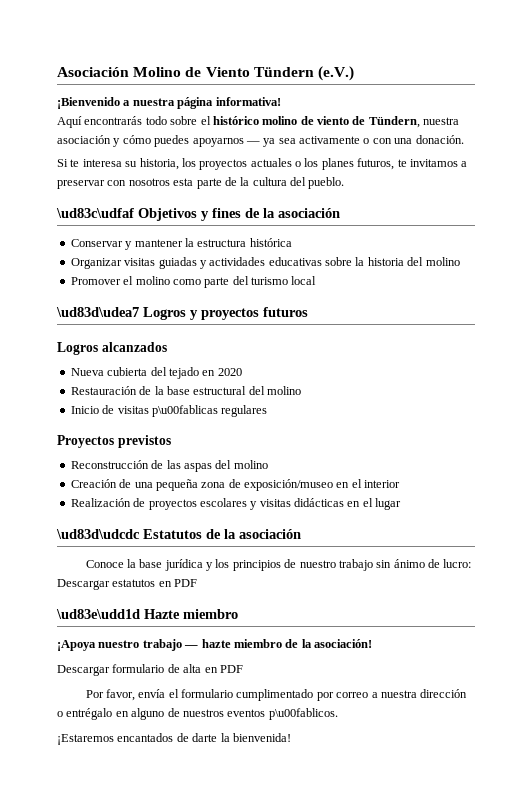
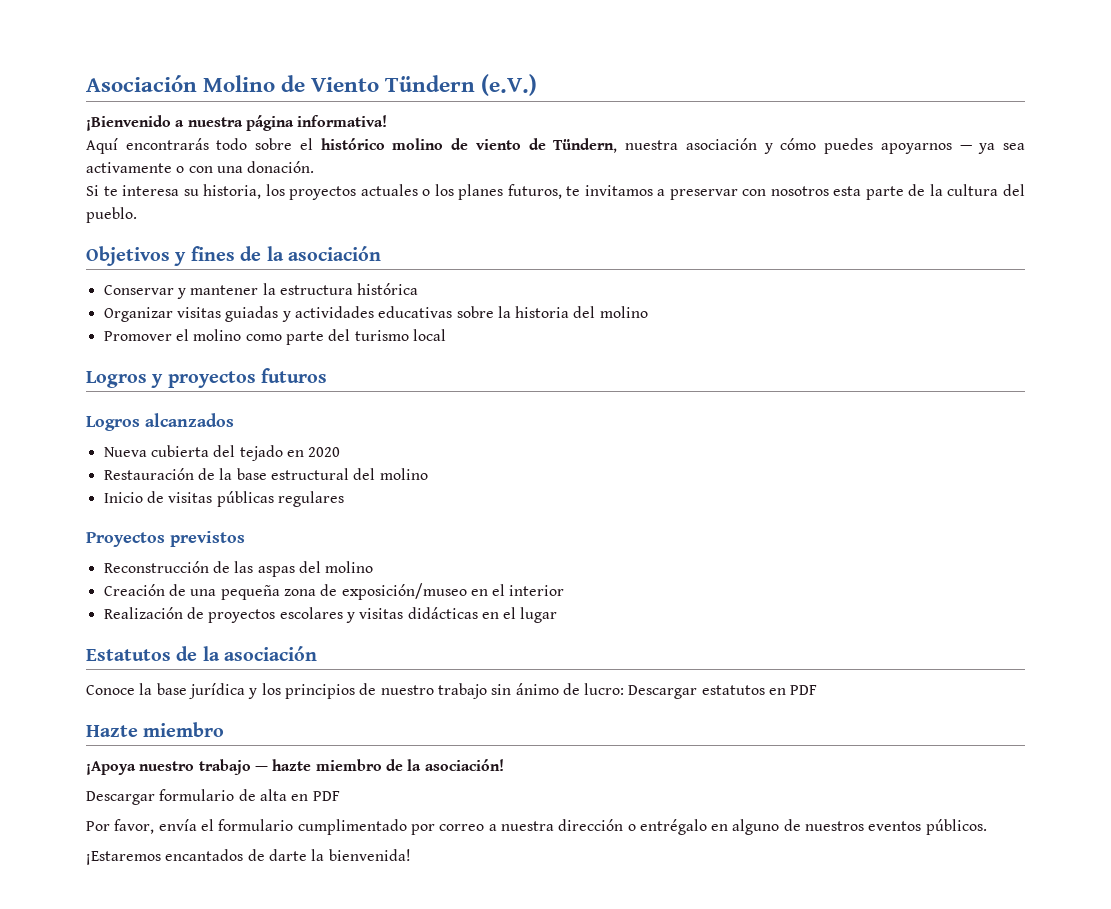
[56,208,134,218] \ud83c\udfaf -> (137, 215) none
[56,307,139,317] \ud83d\udea7 -> (446, 335) none
[151,405,218,417] p\u00fablicas -> [216,491,274,507] públicas
[56,529,140,539] \ud83d\udcdc -> (558, 615) none
[56,609,140,619] \ud83e\udd1d -> (818, 690) none
[268,708,338,720] p\u00fablicos. -> [925,819,987,835] públicos.

